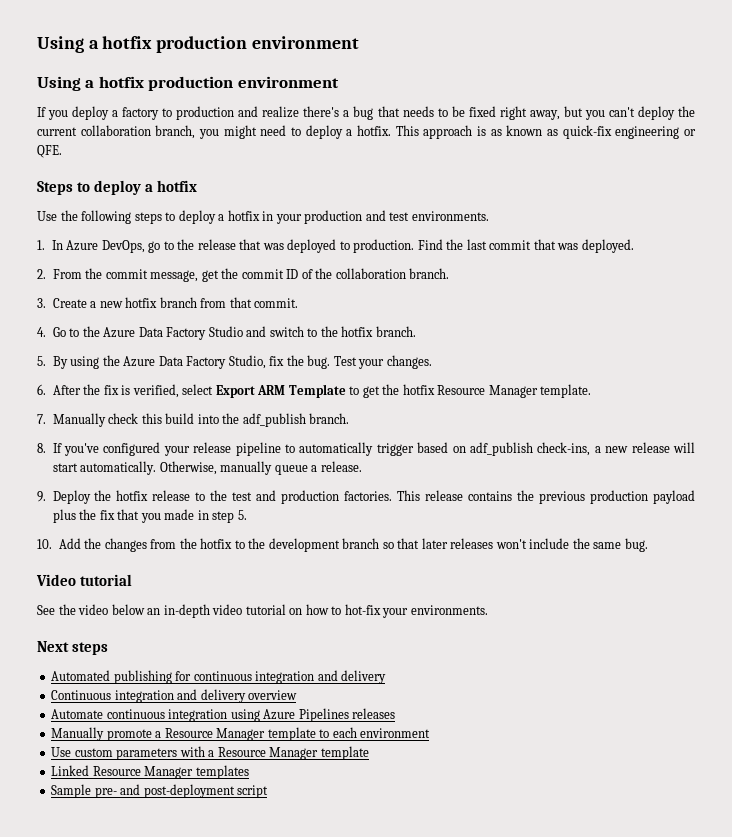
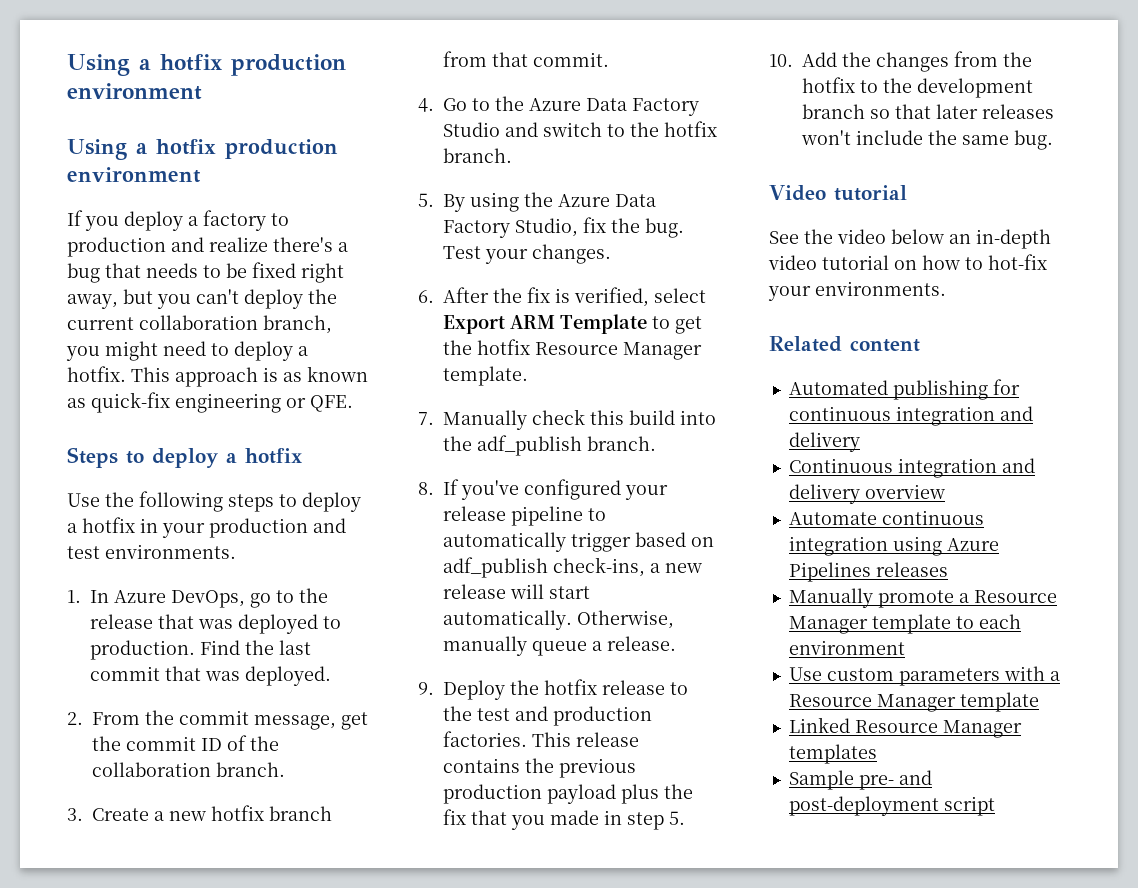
[37,641,109,655] Next steps -> [769,336,920,352] Related content

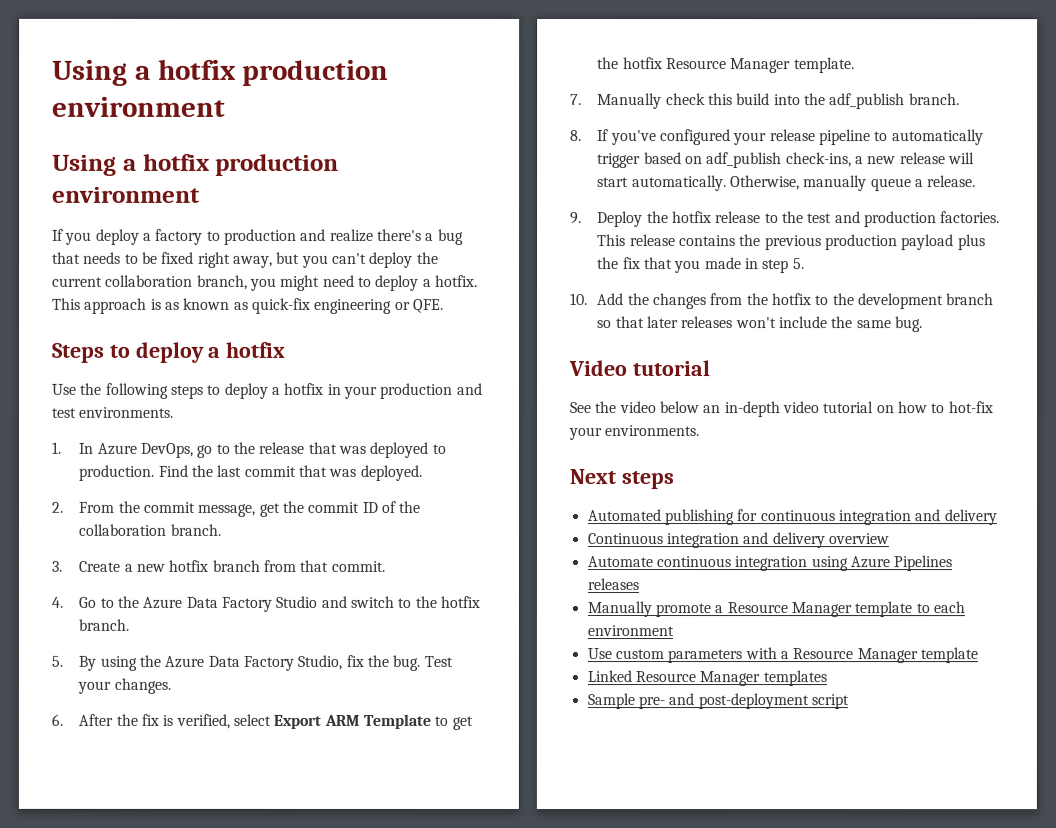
[769,336,920,352] Related content -> [569,469,674,490] Next steps

